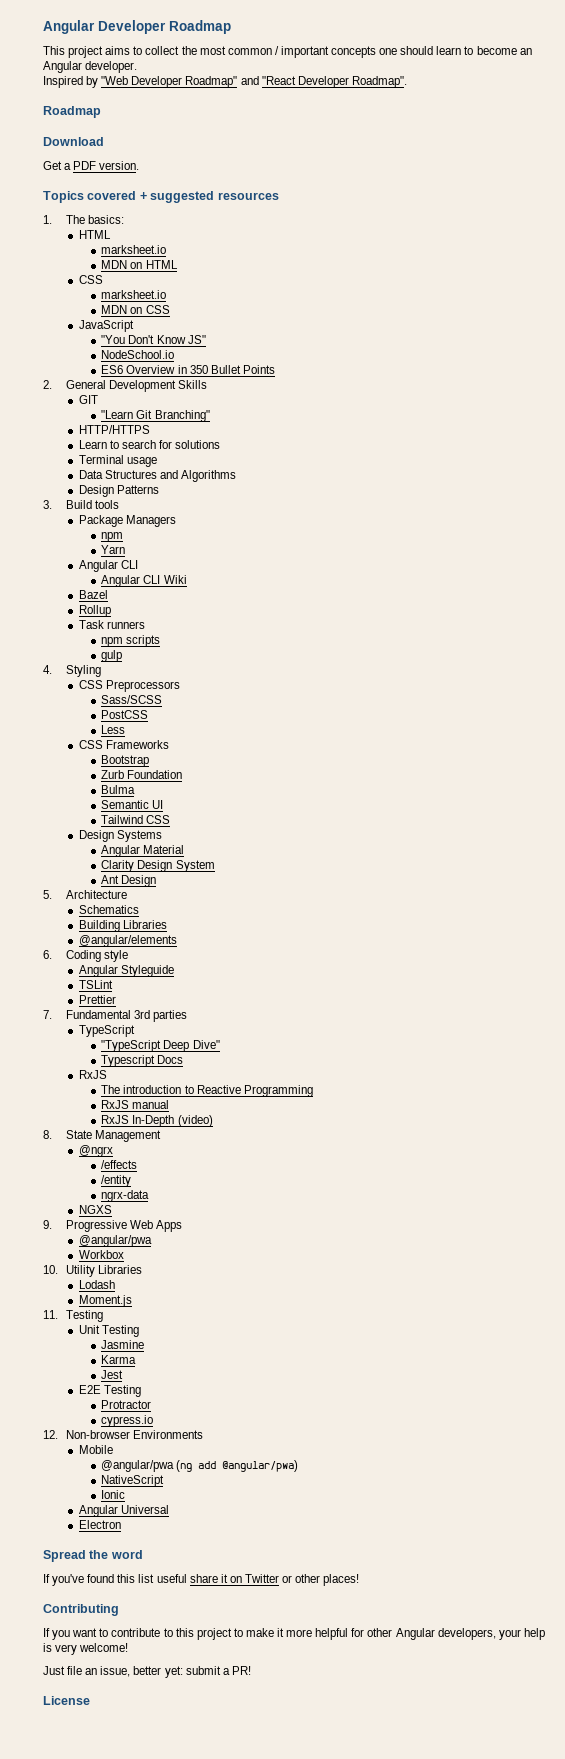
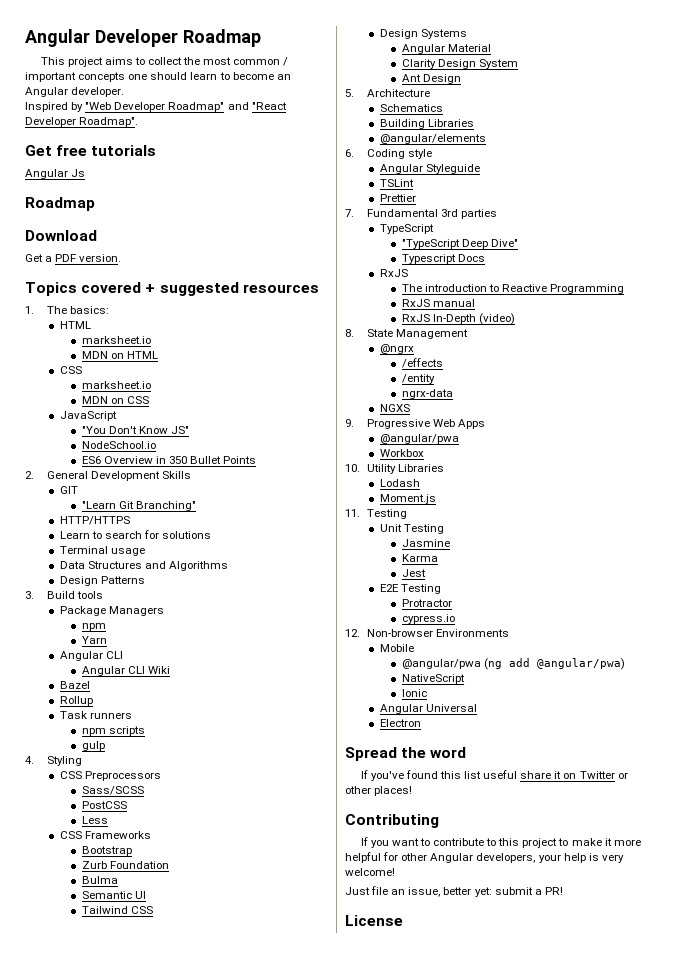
(407, 82) none -> [25,145,157,156] [25,169,86,179] // Get free tutorials // Angular Js

